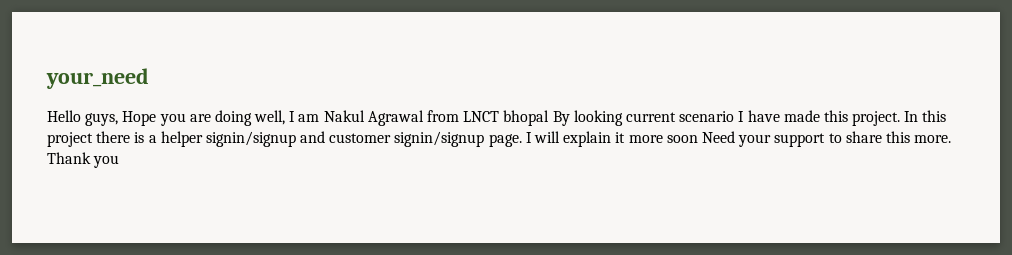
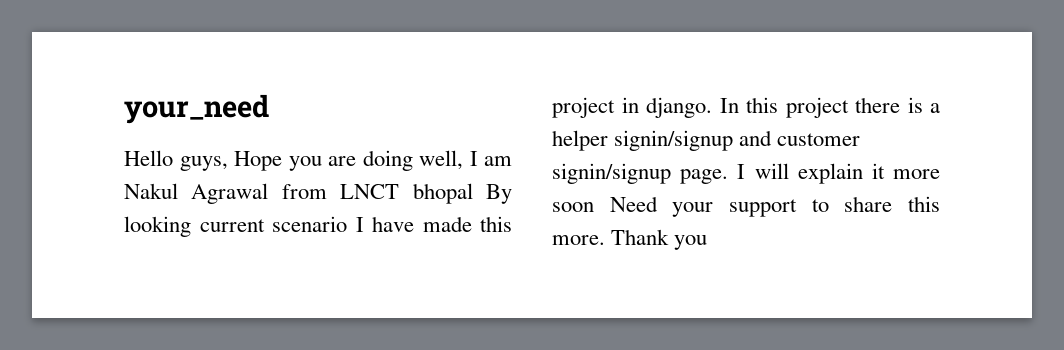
[852,111,901,126] project. -> [552,97,712,118] project in django.

